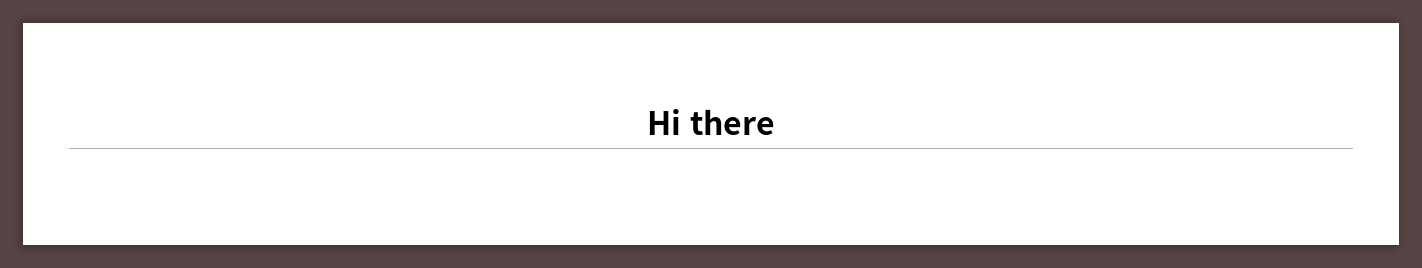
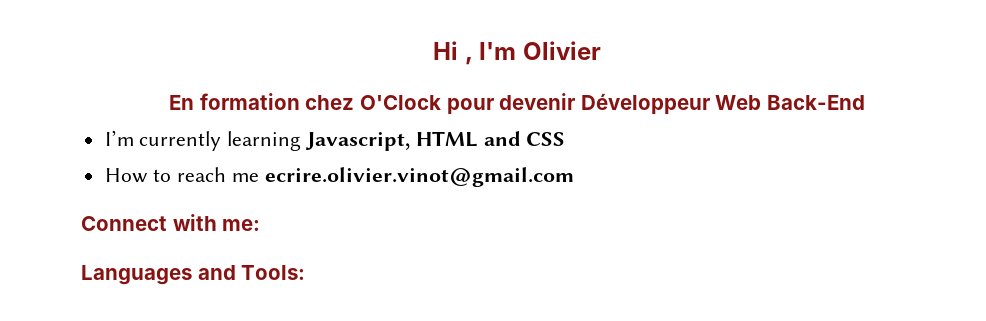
[689,109,775,135] there -> [464,41,601,65] [169,93,865,114] [104,130,566,151] [104,167,574,187] [81,214,261,231] [81,265,306,285] , I'm Olivier // En formation chez O'Clock pour devenir Développeur Web Back-End // I’m currently learning Javascript, HTML and CSS // How to reach me ecrire.olivier.vinot@gmail.com // Connect with me: // Languages and Tools:

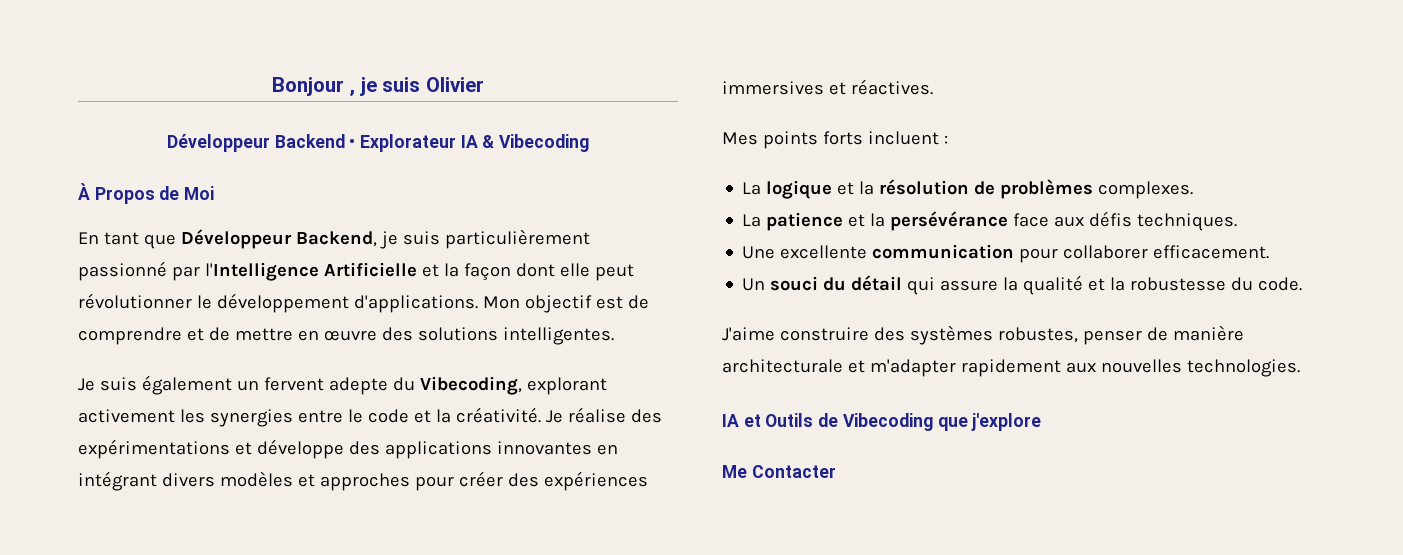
[433,41,601,65] [169,93,865,114] [104,130,566,151] [104,167,574,187] [81,214,261,231] [81,265,306,285] Hi , I'm Olivier // En formation chez O'Clock pour devenir Développeur Web Back-End // I’m currently learning Javascript, HTML and CSS // How to reach me ecrire.olivier.vinot@gmail.com // Connect with me: // Languages and Tools: -> [272,77,484,96] [166,134,590,152] [78,183,215,204] [78,229,590,249] [78,261,634,281] [78,293,649,313] [78,327,614,345] [78,375,607,395] [78,407,662,427] [78,439,618,459] [78,471,648,491] [722,79,933,95] [722,131,948,149] [742,179,1194,199] [742,211,1238,231] [742,244,1270,263] [742,275,1303,295] [722,325,1244,345] [722,359,1300,377] [722,413,1042,431] [722,465,836,478] Bonjour , je suis Olivier // Développeur Backend • Explorateur IA & Vibecoding // À Propos de Moi // En tant que Développeur Backend, je suis particulièrement passionné par l'Intelligence Artificielle et la façon dont elle peut révolutionner le développement d'applications. Mon objectif est de comprendre et de mettre en œuvre des solutions intelligentes. // Je suis également un fervent adepte du Vibecoding, explorant activement les synergies entre le code et la créativité. Je réalise des expérimentations et développe des applications innovantes en intégrant divers modèles et approches pour créer des expériences immersives et réactives. // Mes points forts incluent : // La logique et la résolution de problèmes complexes. // La patience et la persévérance face aux défis techniques. // Une excellente communication pour collaborer efficacement. // Un souci du détail qui assure la qualité et la robustesse du code. // J'aime construire des systèmes robustes, penser de manière architecturale et m'adapter rapidement aux nouvelles technologies. // IA et Outils de Vibecoding que j'explore // Me Contacter

